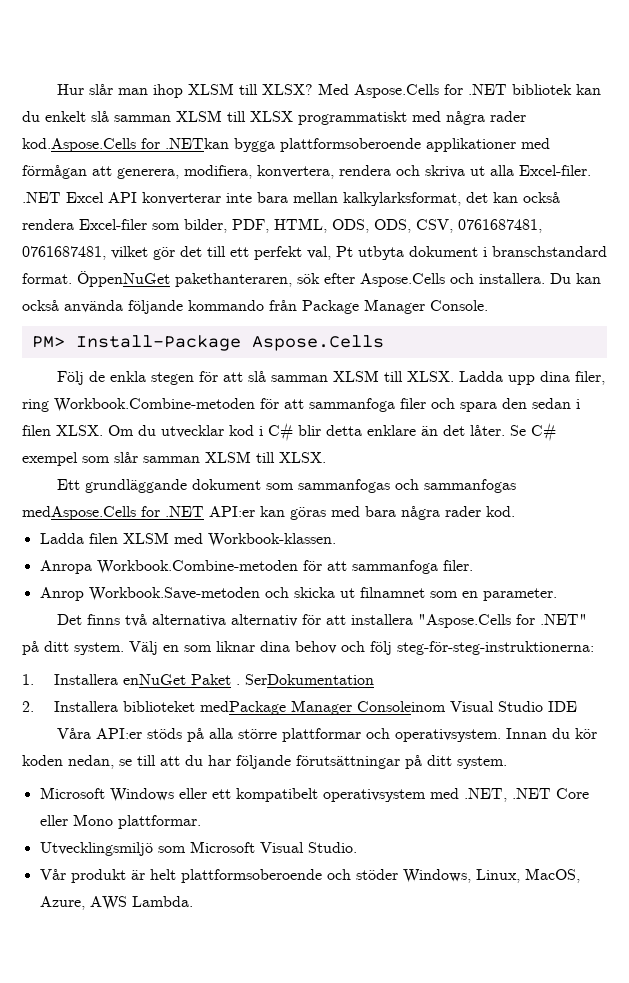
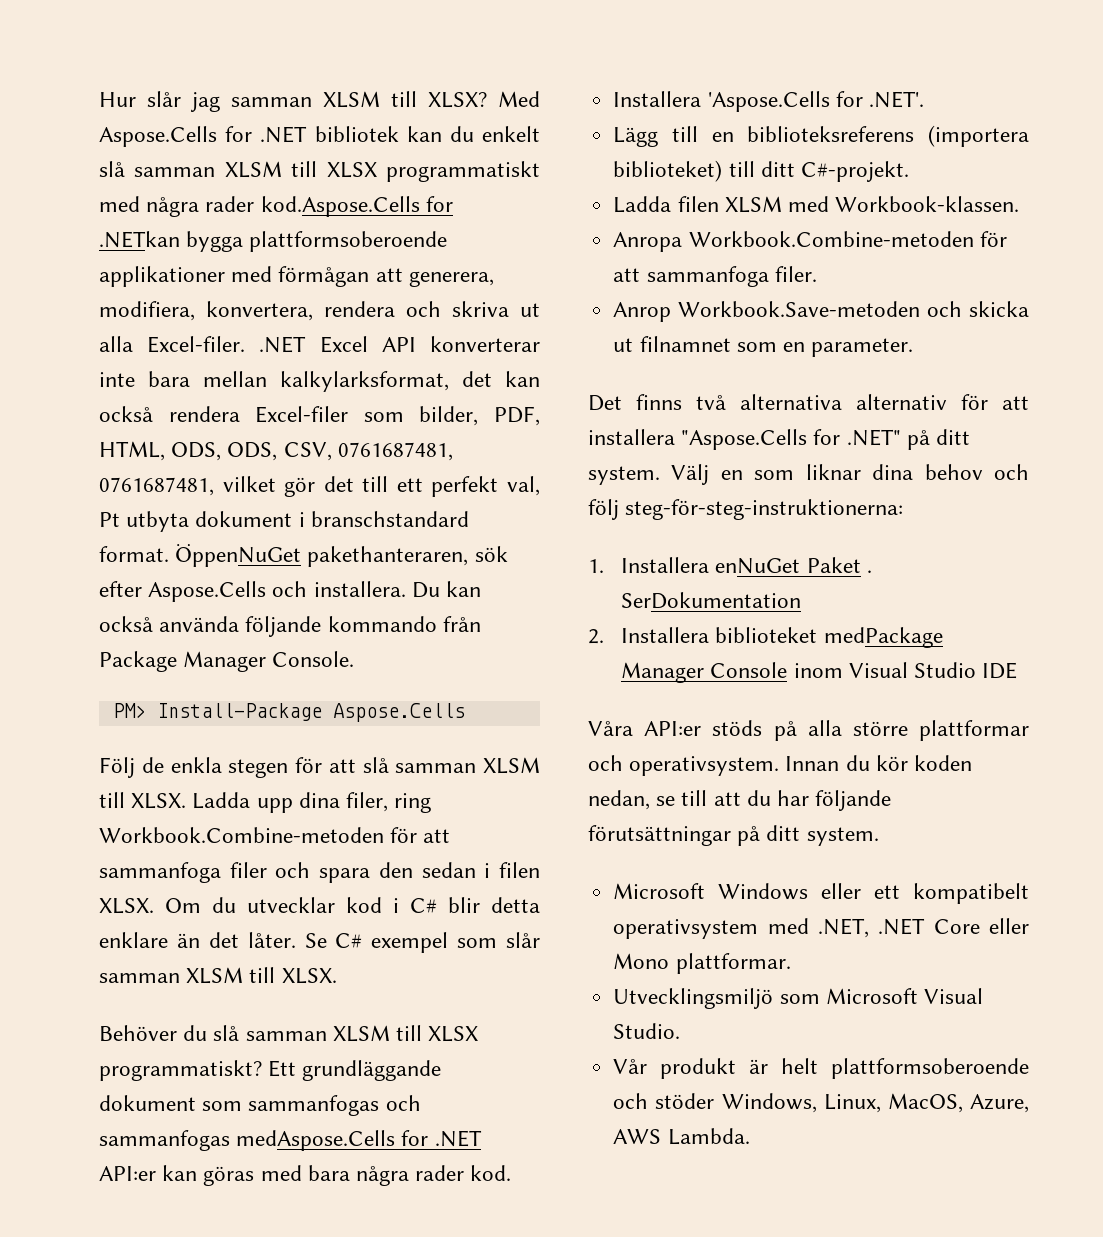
[117,84,183,98] man ihop -> [191,92,312,112] jag samman
(326, 457) none -> [99,1025,479,1042] [99,1060,262,1081] Behöver du slå samman XLSM till XLSX programmatiskt?
(515, 511) none -> [613,91,924,112] [613,125,1029,147] [613,160,909,182] // Installera 'Aspose.Cells for .NET'. // Lägg till en biblioteksreferens (importera biblioteket) till ditt C#-projekt.
[356,701,446,712] Consoleinom -> [710,662,843,678] Console inom

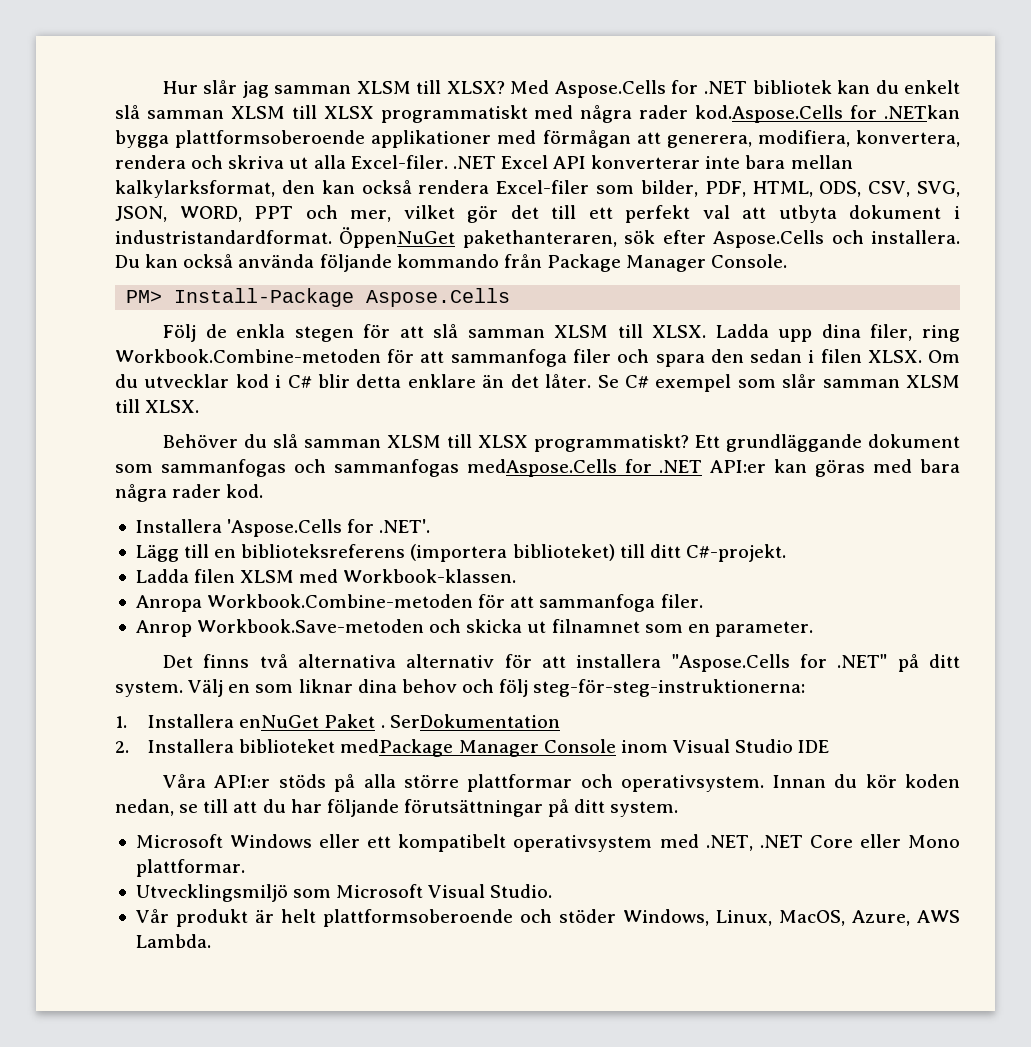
[462,371,492,387] det -> [281,180,315,194] den
[227,442,453,461] [99,477,214,496] ODS, CSV, 0761687481, 0761687481, -> [868,181,961,197] [115,205,392,222] CSV, SVG, JSON, WORD, PPT och mer,
[506,476,540,496] [99,512,120,527] val, Pt -> [702,205,767,219] val att
[310,511,469,527] [99,546,169,562] branschstandard format. -> [115,230,332,244] industristandardformat.

